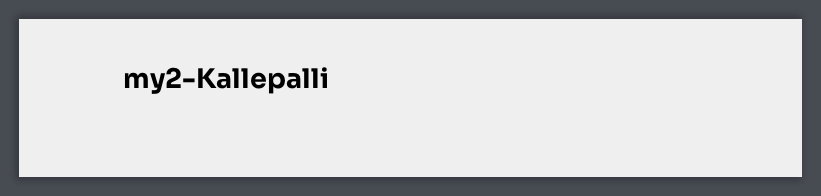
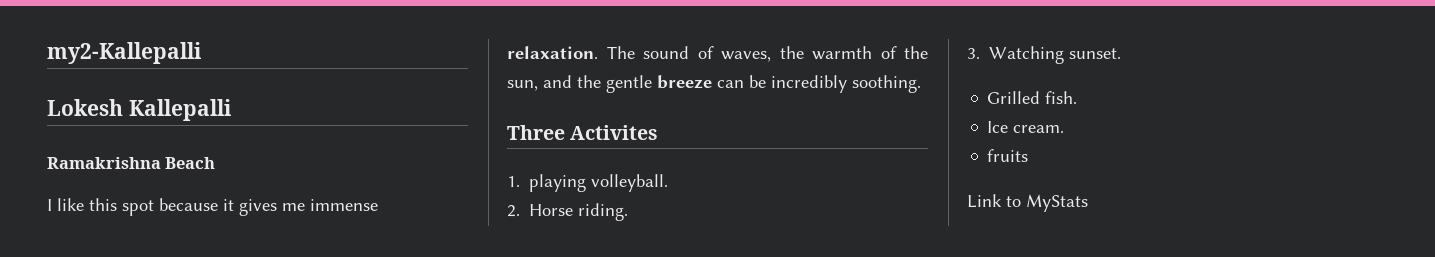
(329, 80) none -> [47,99,232,121] [47,157,216,169] [47,198,378,216] [507,46,928,62] [507,75,921,93] [507,125,659,140] [507,174,669,192] [507,203,629,221] [967,46,1122,64] [987,91,1078,104] [987,121,1065,133] [987,149,1029,162] [967,194,1088,212] // Lokesh Kallepalli // Ramakrishna Beach // I like this spot because it gives me immense relaxation. The sound of waves, the warmth of the sun, and the gentle breeze can be incredibly soothing. // Three Activites // 1. playing volleyball. // 2. Horse riding. // 3. Watching sunset. // Grilled fish. // Ice cream. // fruits // Link to MyStats

